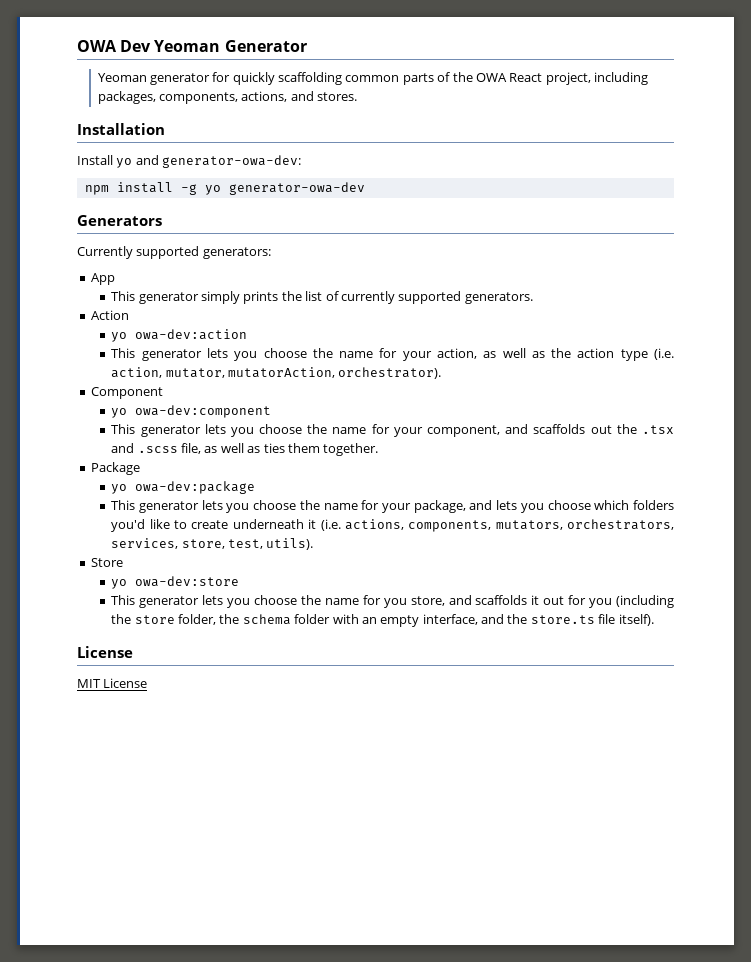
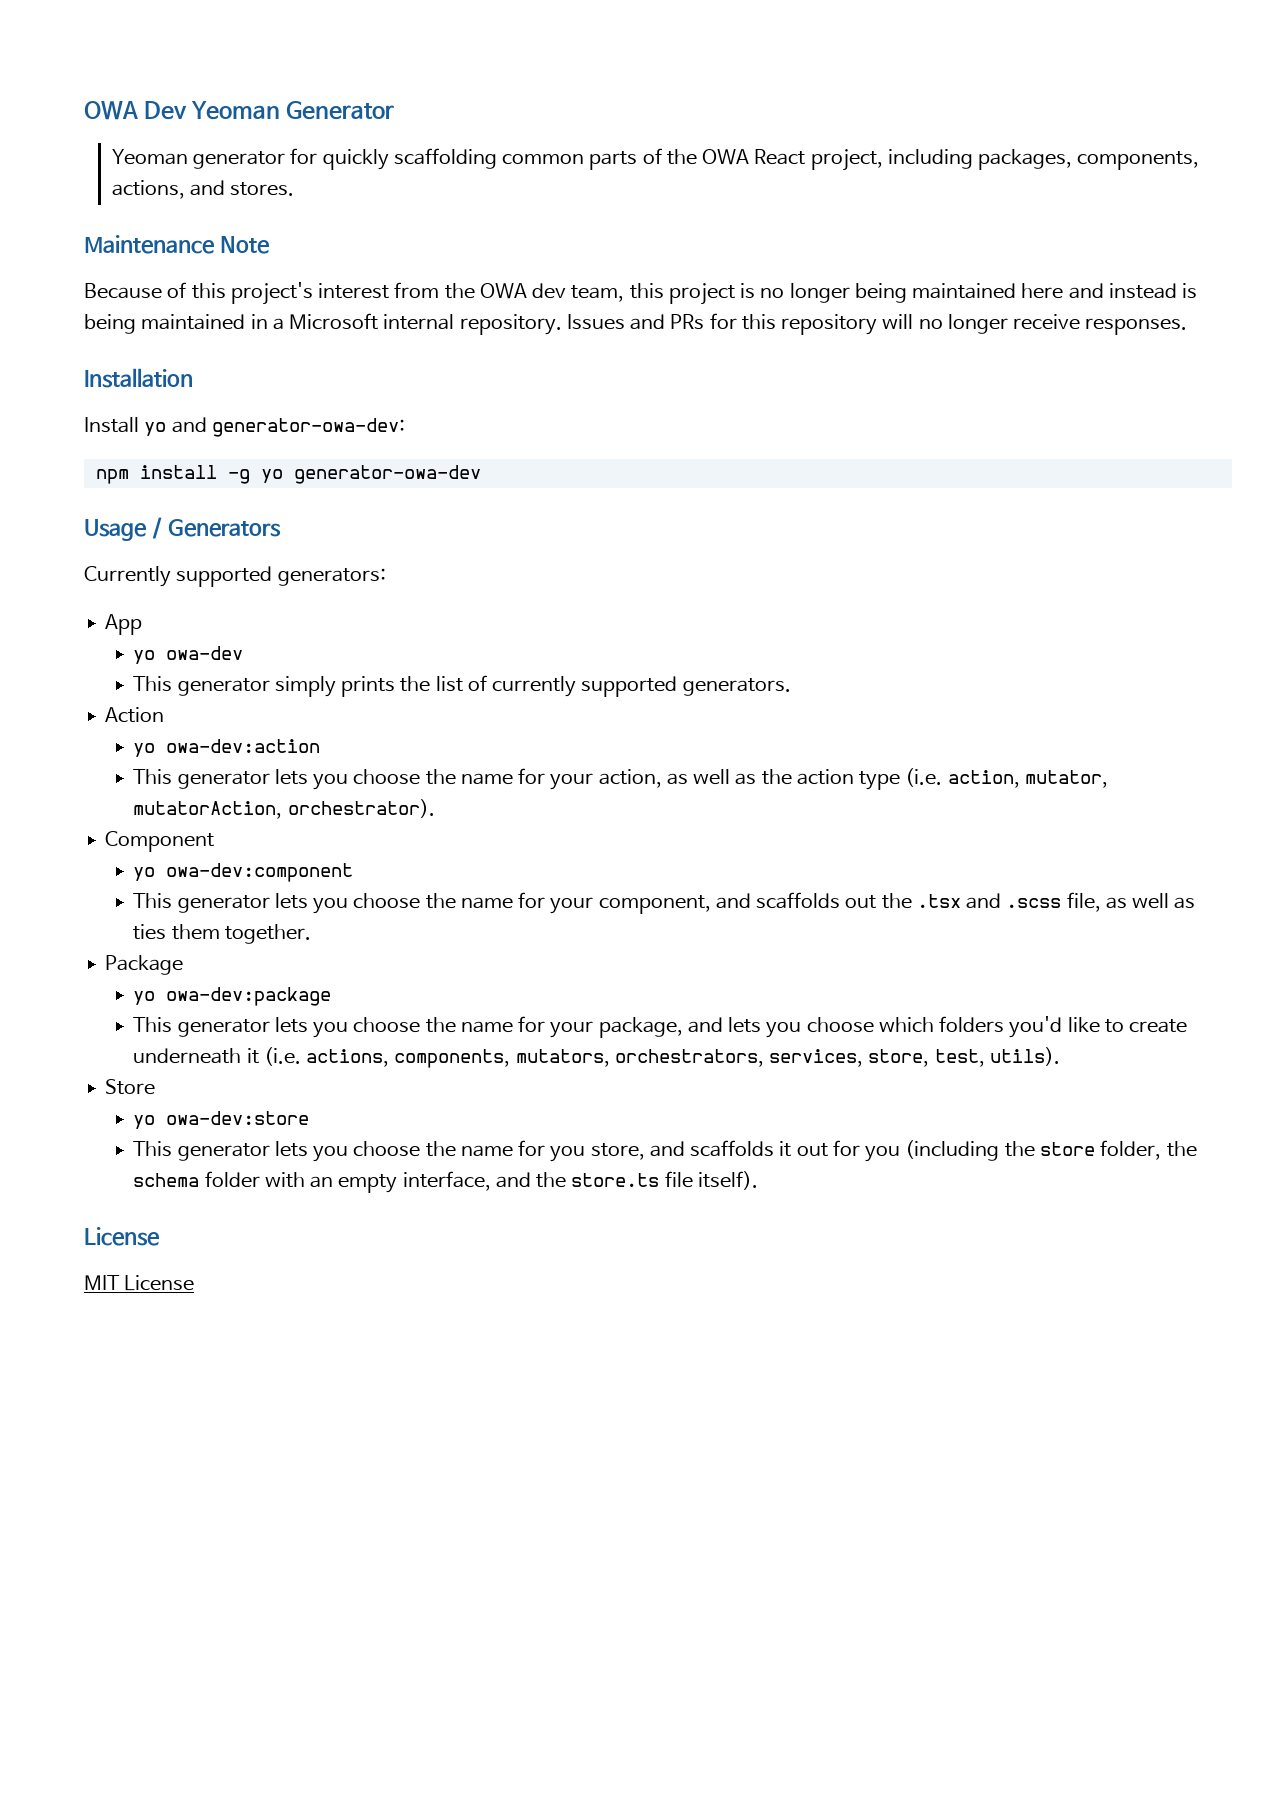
(358, 96) none -> [84,235,270,254] [84,282,1198,305] [84,313,1188,335] // Maintenance Note // Because of this project's interest from the OWA dev team, this project is no longer being maintained here and instead is being maintained in a Microsoft internal repository. Issues and PRs for this repository will no longer receive responses.
(365, 188) none -> [84,517,162,541] Usage /
(115, 279) none -> [133,646,244,664] // yo owa-dev

